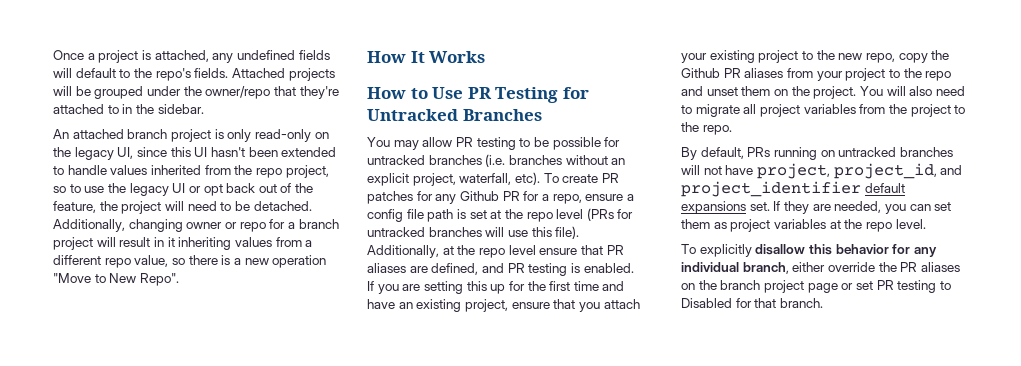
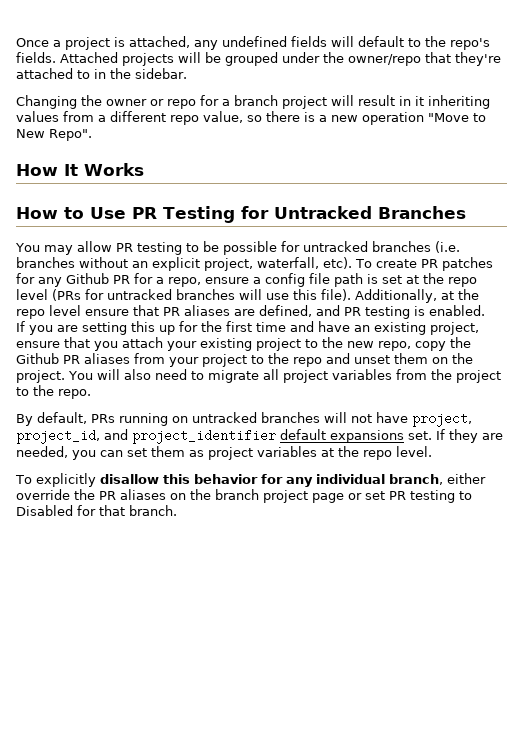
[53,129,329,142] [53,147,337,160] [53,165,329,178] [53,183,314,196] [53,201,312,214] [53,219,183,232] An attached branch project is only read-only on the legacy UI, since this UI hasn't been extended to handle values inherited from the repo project, so to use the legacy UI or opt back out of the feature, the project will need to be detached. Additionally, changing -> [16,95,102,109] Changing the

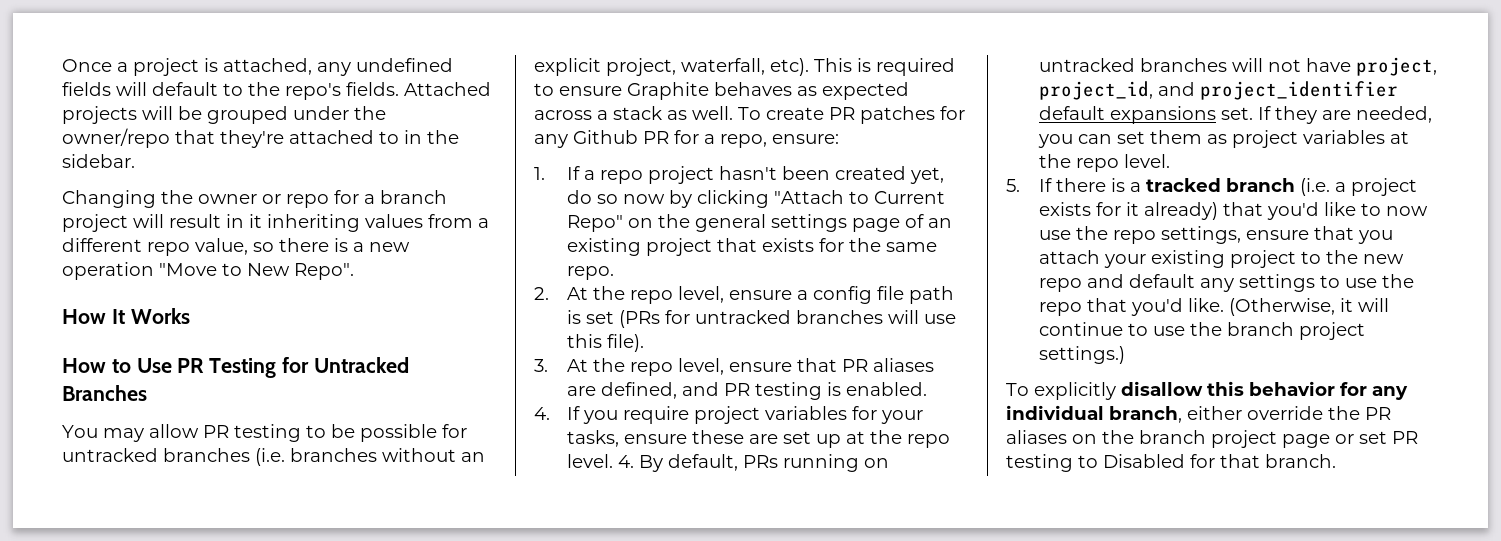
(352, 263) none -> [814,58,955,76] [534,82,909,100] [534,106,733,120] This is required to ensure Graphite behaves as expected across a stack as well.
(201, 282) none -> [772,134,839,144] [534,166,944,184] [566,190,945,208] [566,214,952,232] [566,238,937,256] [566,266,614,280] [534,286,724,304] ensure: // 1. If a repo project hasn't been created yet, do so now by clicking "Attach to Current Repo" on the general settings page of an existing project that exists for the same repo. // 2. At the repo level,
[406,273,477,287] [16,289,48,300] at the repo level -> (614, 317) none
[355,289,479,303] [16,305,81,319] Additionally, at the repo level -> [534,358,724,376] // 3. At the repo level,
(485, 310) none -> [534,407,550,420] 4.
[57,321,479,335] [16,337,471,351] [16,353,473,367] [16,369,501,383] [16,385,91,399] are setting this up for the first time and have an existing project, ensure that you attach your existing project to the new repo, copy the Github PR aliases from your project to the repo and unset them on the project. You will also need to migrate all project variables from the project to the repo. // -> [622,406,923,424] [566,430,950,448] [566,454,634,468] require project variables for your tasks, ensure these are set up at the repo level. 4.
(432, 451) none -> [1006,178,1417,196] [1038,202,1428,220] [1038,226,1393,244] [1038,250,1404,268] [1038,274,1414,292] [1038,298,1389,316] [1038,322,1365,340] [1038,346,1125,364] // 5. If there is a tracked branch (i.e. a project exists for it already) that you'd like to now use the repo settings, ensure that you attach your existing project to the new repo and default any settings to use the repo that you'd like. (Otherwise, it will continue to use the branch project settings.)

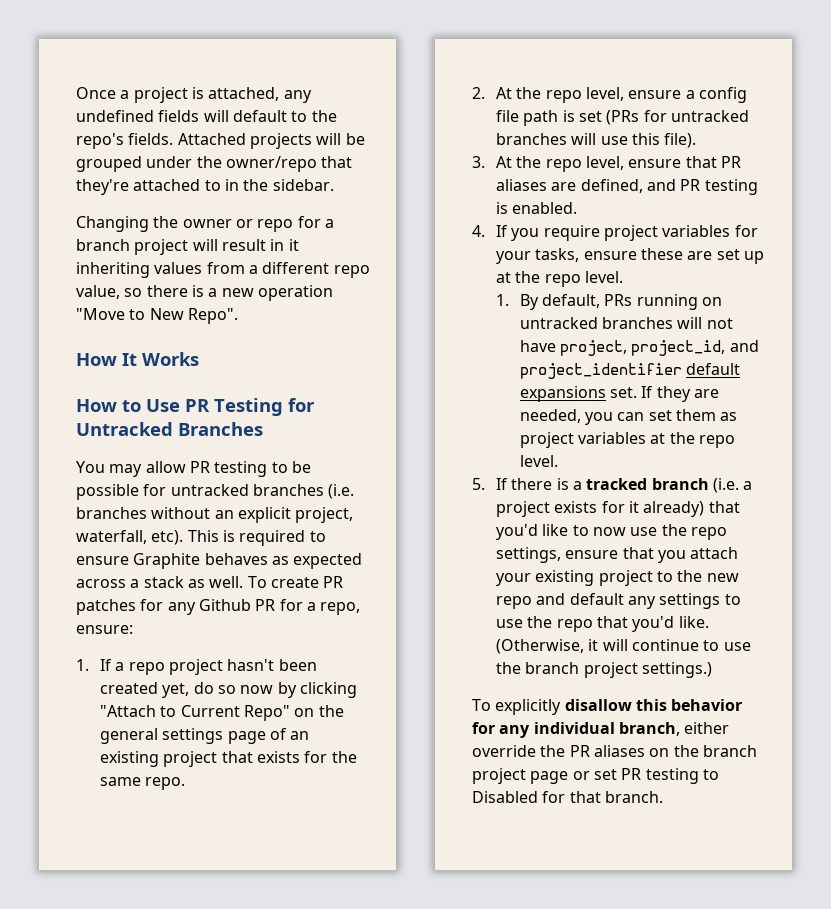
[617,455,634,468] 4. -> [495,294,509,306] // 1.

